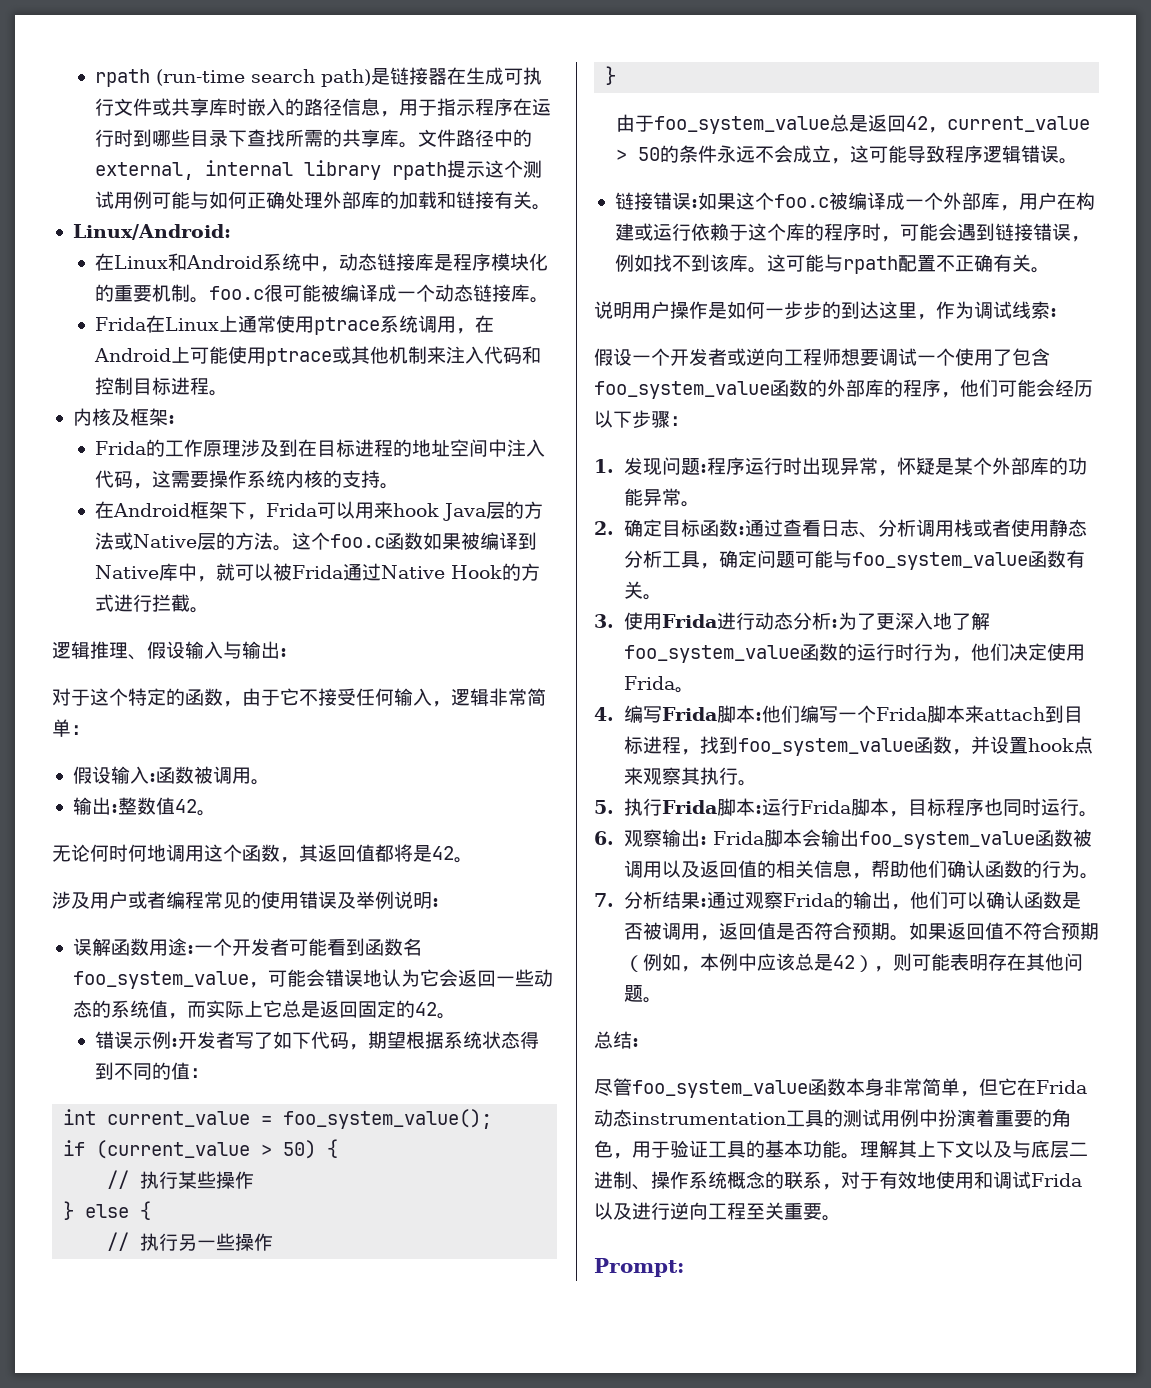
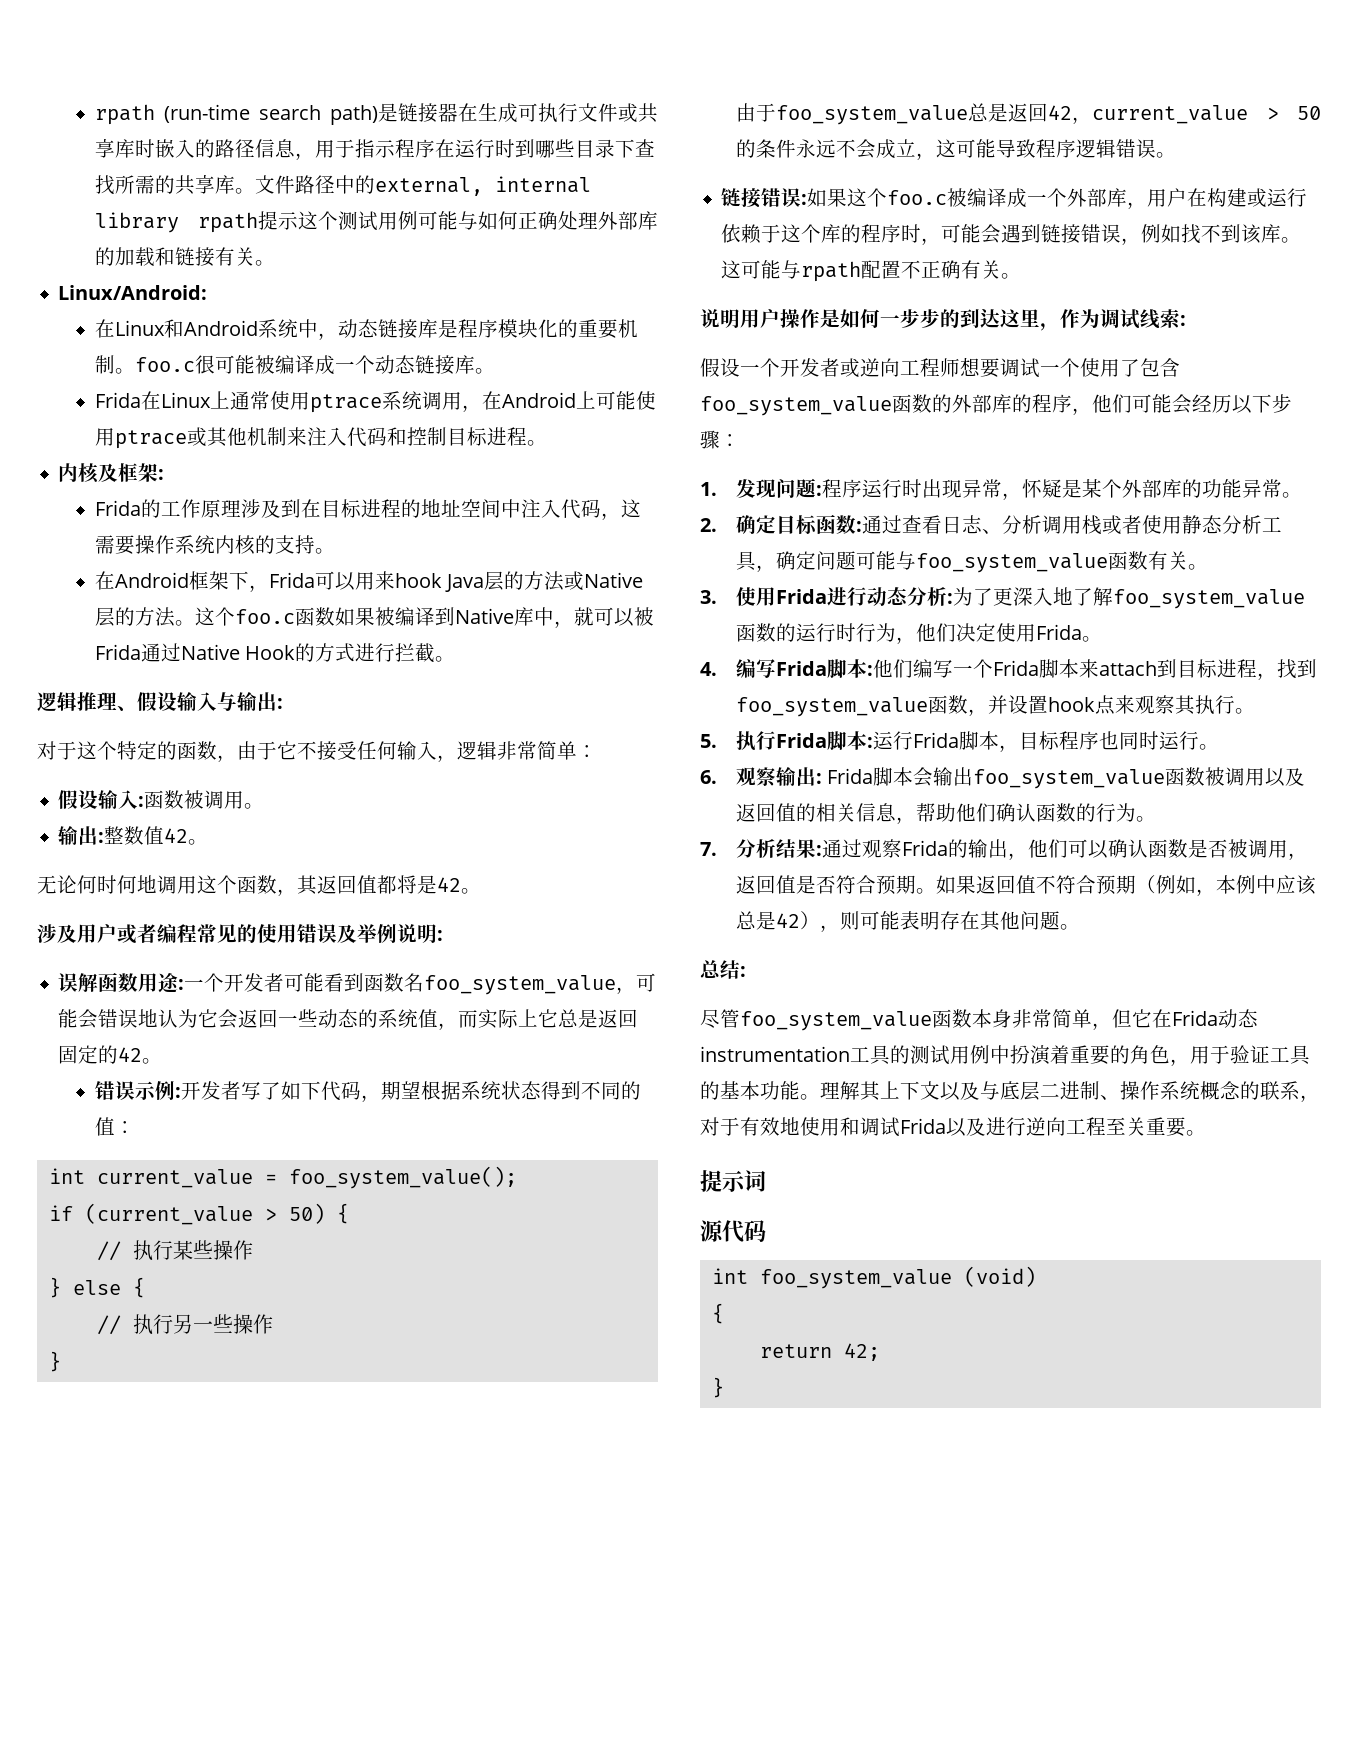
[594,1258,684,1277] Prompt: -> [700,1170,766,1192] [700,1220,766,1243] [711,1266,1036,1289] [711,1303,724,1324] [759,1343,880,1361] [711,1377,724,1398] 提示词 // 源代码 // int foo_system_value (void) // { // return 42; // }

